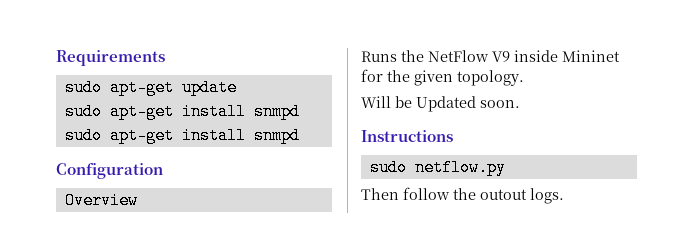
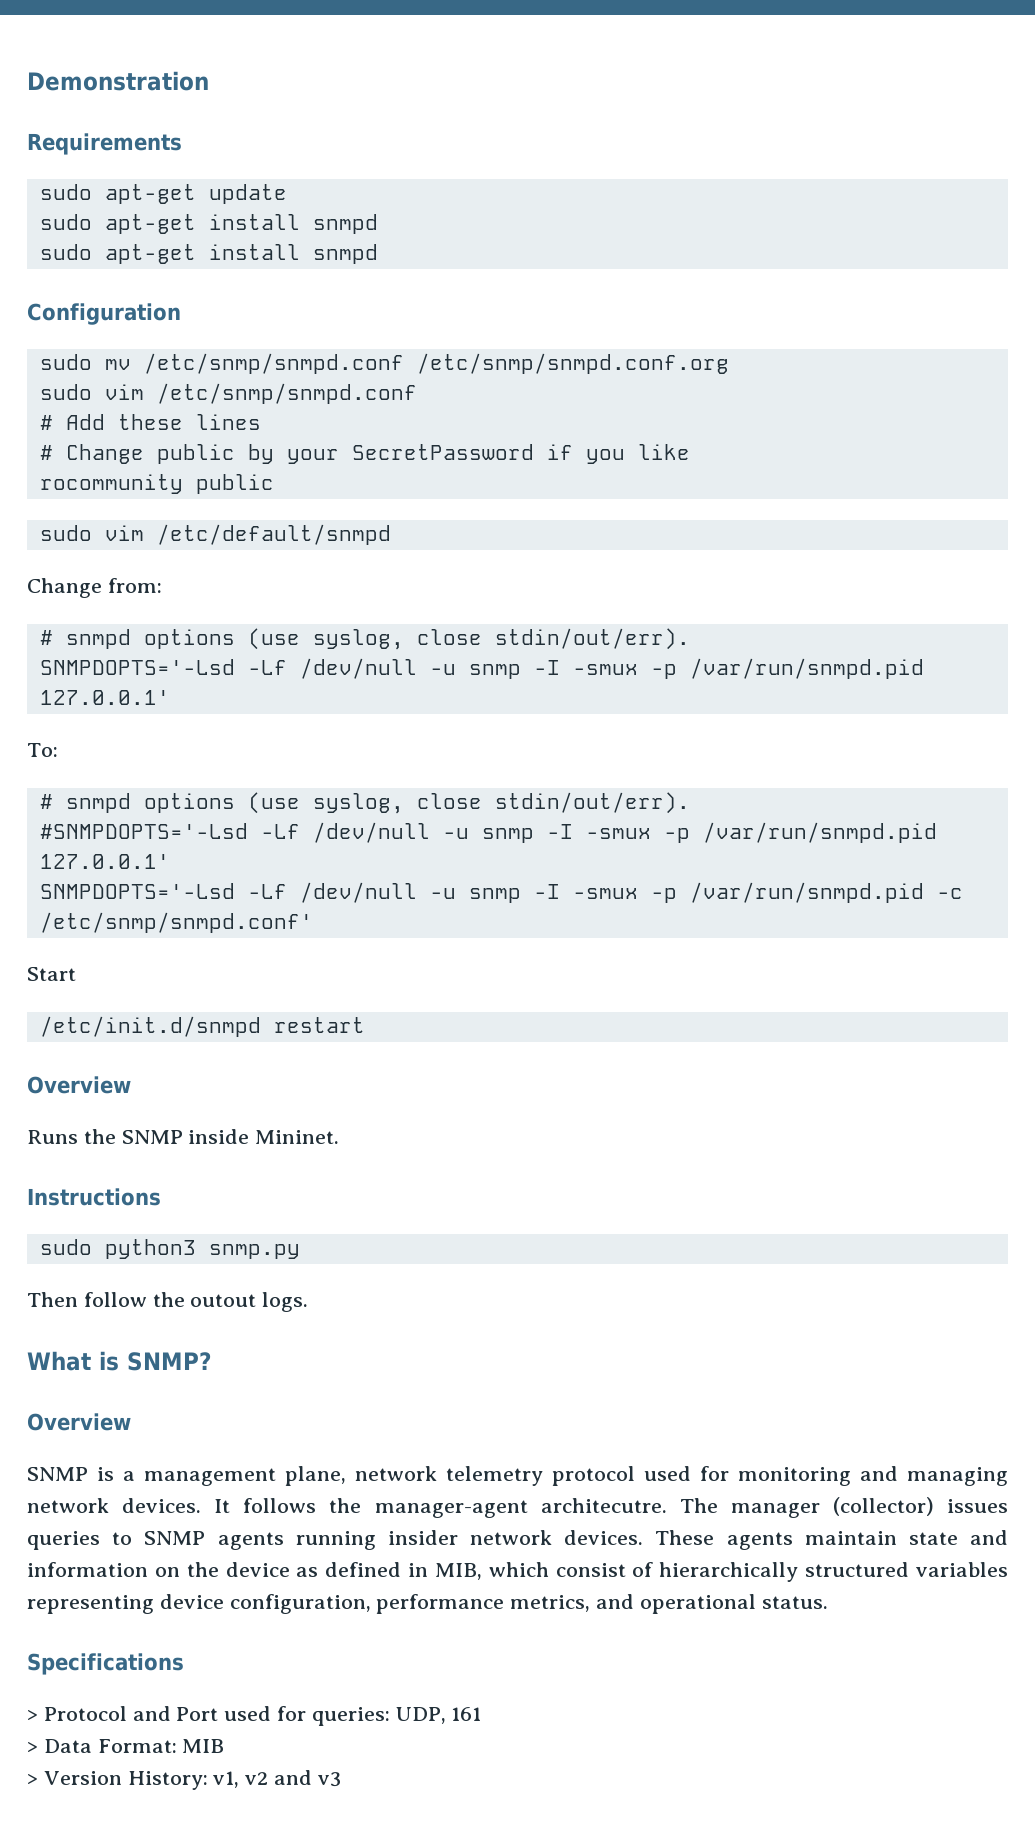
(56, 58) none -> [27,71,209,91] Demonstration //
[64,192,138,209] [361,50,620,62] [361,69,524,86] [361,96,520,112] Overview // Runs the NetFlow V9 inside Mininet for the given topology. // Will be Updated soon. -> [39,353,729,374] [39,383,417,404] [39,414,261,430] [39,444,690,464] [39,474,274,494] [39,524,391,545] [27,578,162,598] [39,628,690,650] [39,658,924,679] [39,690,170,705] [27,743,58,757] [39,792,690,814] [39,822,937,843] [39,854,170,869] [39,882,963,903] [39,912,313,933] [27,967,76,981] [39,1016,365,1037] [27,1076,131,1094] [27,1129,340,1144] sudo mv /etc/snmp/snmpd.conf /etc/snmp/snmpd.conf.org // sudo vim /etc/snmp/snmpd.conf // # Add these lines // # Change public by your SecretPassword if you like // rocommunity public // sudo vim /etc/default/snmpd // Change from: // # snmpd options (use syslog, close stdin/out/err). // SNMPDOPTS='-Lsd -Lf /dev/null -u snmp -I -smux -p /var/run/snmpd.pid 127.0.0.1' // To: // # snmpd options (use syslog, close stdin/out/err). // #SNMPDOPTS='-Lsd -Lf /dev/null -u snmp -I -smux -p /var/run/snmpd.pid 127.0.0.1' // SNMPDOPTS='-Lsd -Lf /dev/null -u snmp -I -smux -p /var/run/snmpd.pid -c /etc/snmp/snmpd.conf' // Start // /etc/init.d/snmpd restart // Overview // Runs the SNMP inside Mininet.
[414,159,506,176] netflow.py -> [104,1239,300,1259] python3 snmp.py
(564, 196) none -> [27,1351,212,1371] [27,1413,131,1431] [27,1466,1008,1486] [27,1497,1009,1518] [27,1530,1008,1550] [27,1562,1008,1582] [27,1594,828,1614] [27,1653,184,1675] [27,1706,482,1726] [27,1739,225,1753] [27,1770,341,1790] // What is SNMP? // Overview // SNMP is a management plane, network telemetry protocol used for monitoring and managing network devices. It follows the manager-agent architecutre. The manager (collector) issues queries to SNMP agents running insider network devices. These agents maintain state and information on the device as defined in MIB, which consist of hierarchically structured variables representing device configuration, performance metrics, and operational status. // Specifications // > Protocol and Port used for queries: UDP, 161 // > Data Format: MIB // > Version History: v1, v2 and v3

